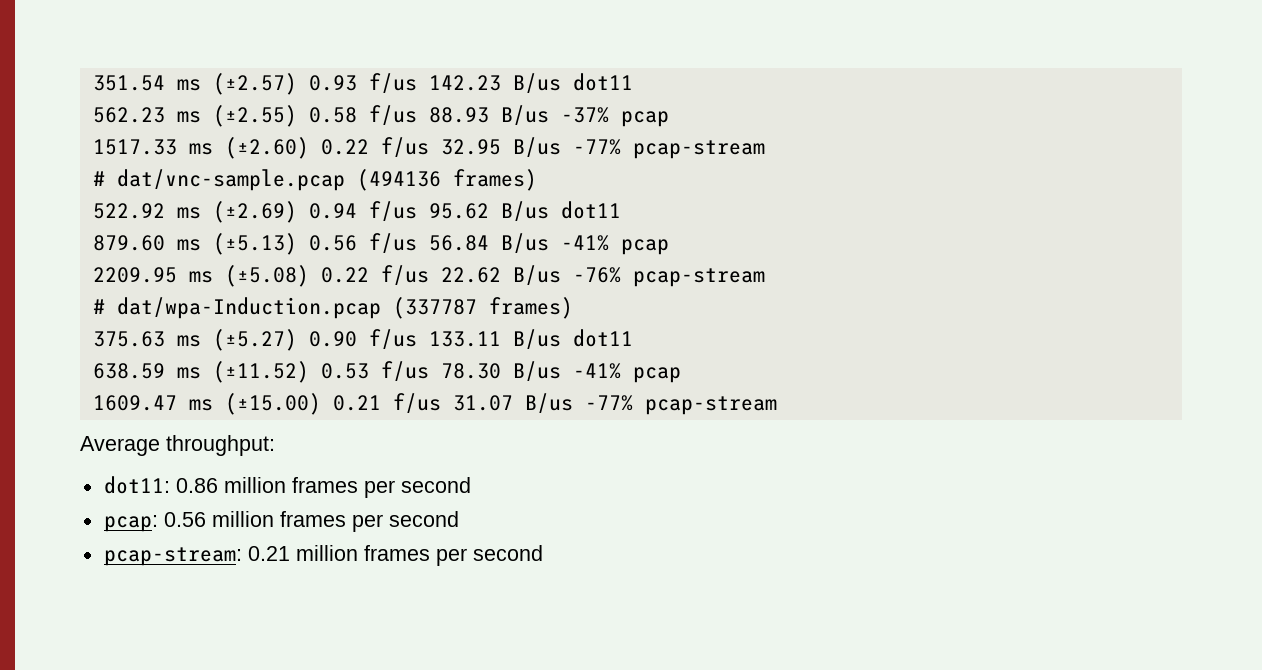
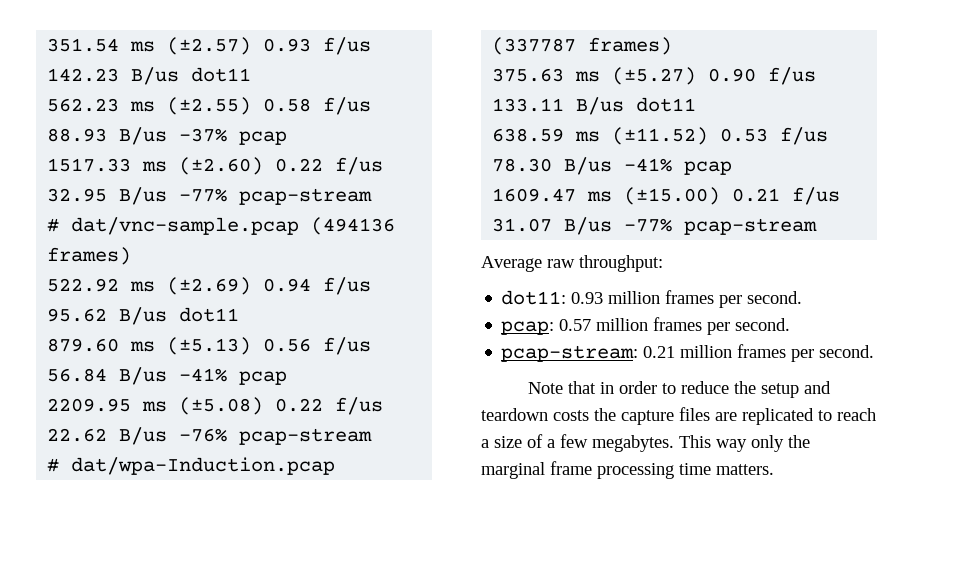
(160, 446) none -> [547,259,575,268] raw
[175,477,471,498] 0.86 million frames per second -> [571,290,803,308] 0.93 million frames per second.
[163,511,459,532] 0.56 million frames per second -> [559,317,791,335] 0.57 million frames per second.
[472,545,543,561] second -> [819,345,875,358] [527,381,831,398] [481,407,876,425] [481,434,810,452] [481,461,774,479] second. // Note that in order to reduce the setup and teardown costs the capture files are replicated to reach a size of a few megabytes. This way only the marginal frame processing time matters.

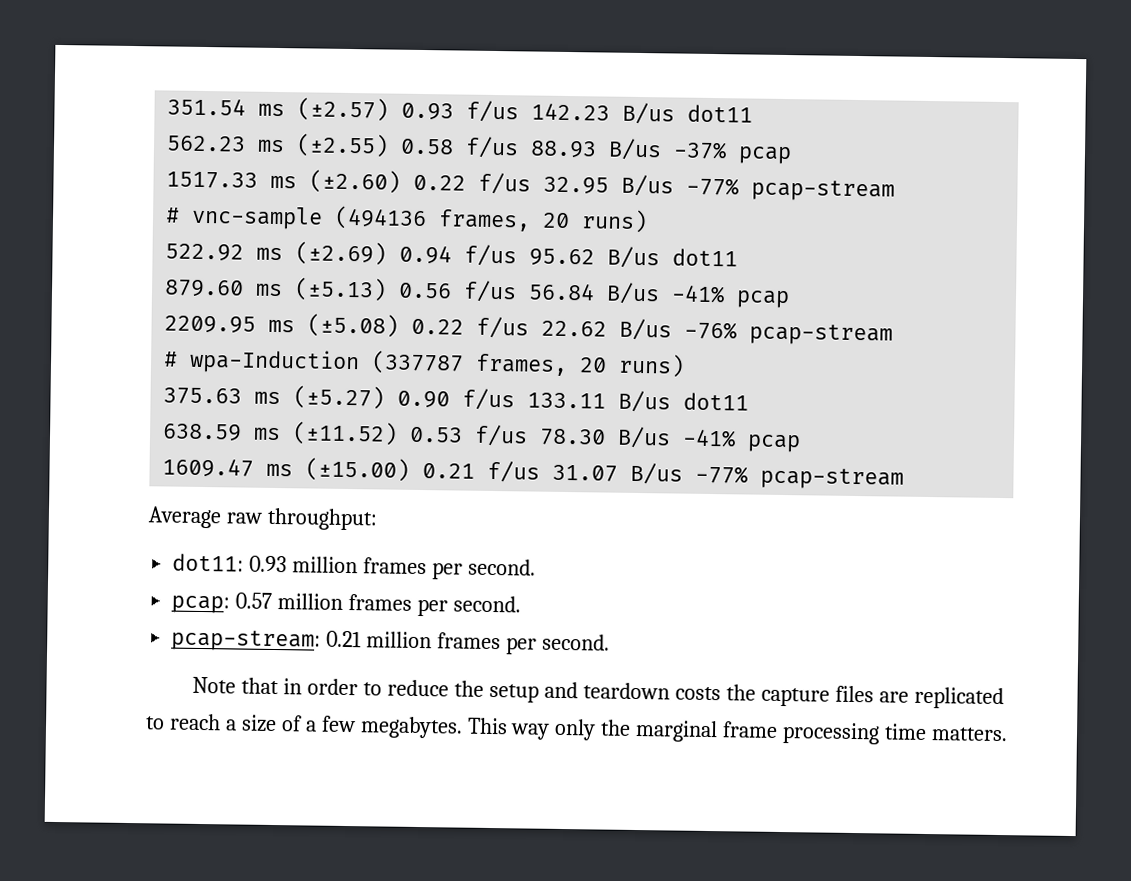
[71,217,396,235] [47,247,132,265] dat/vnc-sample.pcap (494136 frames) -> [191,205,649,234] vnc-sample (494136 frames, 20 runs)
[71,457,336,475] [492,37,673,55] dat/wpa-Induction.pcap (337787 frames) -> [189,348,686,378] wpa-Induction (337787 frames, 20 runs)

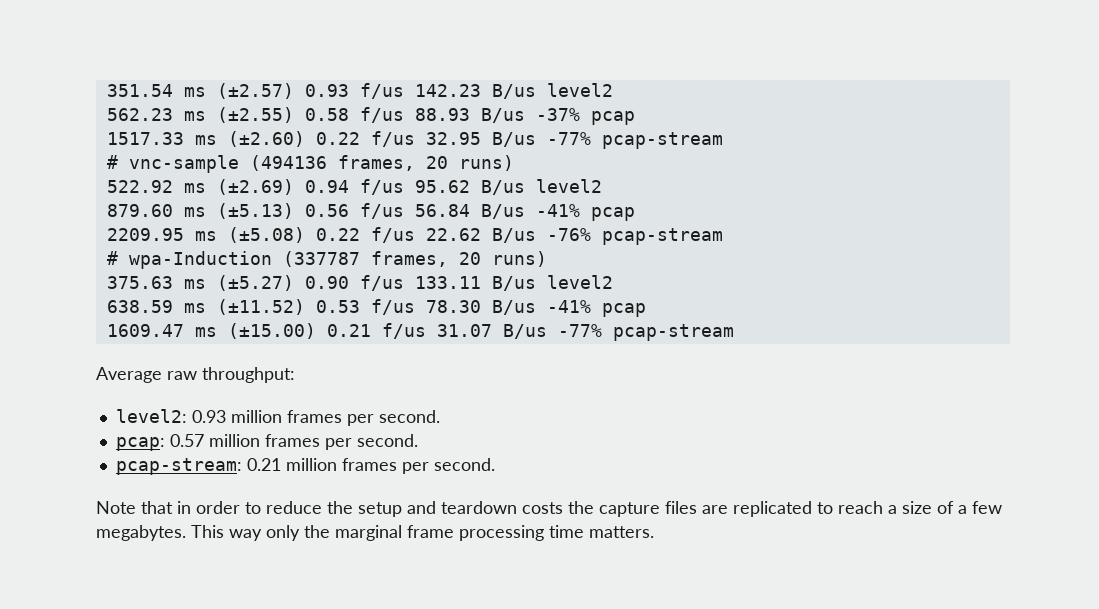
[687,104,754,123] dot11 -> [546,83,613,97] level2
[672,248,739,267] dot11 -> [535,179,602,193] level2
[683,392,750,411] dot11 -> [546,275,613,289] level2
[172,553,245,572] dot11: -> [115,409,187,423] level2:

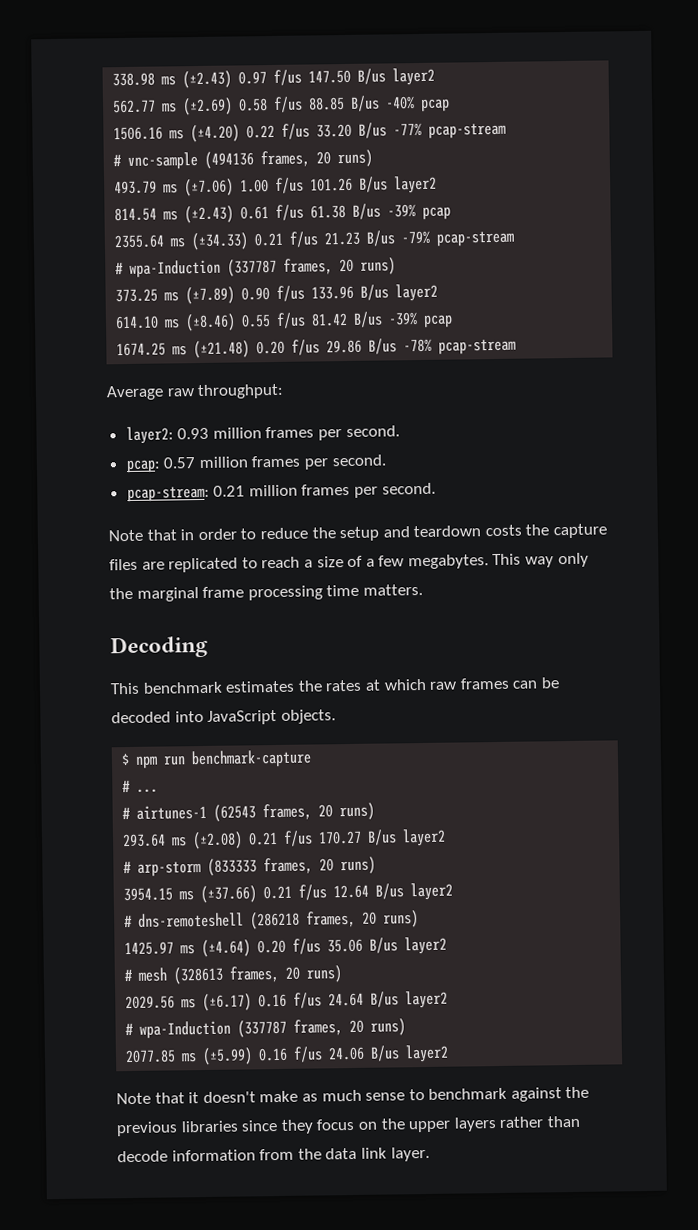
[106,83,613,99] [106,107,635,125] [106,131,481,147] 351.54 ms (±2.57) 0.93 f/us 142.23 B/us level2 // 562.23 ms (±2.55) 0.58 f/us 88.93 B/us -37% pcap // 1517.33 ms (±2.60) 0.22 f/us 32.95 -> [112,67,436,89] [112,95,451,116] [113,123,353,143] 338.98 ms (±2.43) 0.97 f/us 147.50 B/us layer2 // 562.77 ms (±2.69) 0.58 f/us 88.85 B/us -40% pcap // 1506.16 ms (±4.20) 0.22 f/us 33.20
[106,179,602,195] [106,203,635,221] [106,227,591,243] 522.92 ms (±2.69) 0.94 f/us 95.62 B/us level2 // 879.60 ms (±5.13) 0.56 f/us 56.84 B/us -41% pcap // 2209.95 ms (±5.08) 0.22 f/us 22.62 B/us -76% -> [114,175,438,197] [114,203,452,224] [114,230,431,251] 493.79 ms (±7.06) 1.00 f/us 101.26 B/us layer2 // 814.54 ms (±2.43) 0.61 f/us 61.38 B/us -39% pcap // 2355.64 ms (±34.33) 0.21 f/us 21.23 B/us -79%
[106,275,613,291] [106,299,646,317] [106,323,602,339] 375.63 ms (±5.27) 0.90 f/us 133.11 B/us level2 // 638.59 ms (±11.52) 0.53 f/us 78.30 B/us -41% pcap // 1609.47 ms (±15.00) 0.21 f/us 31.07 B/us -77% -> [115,283,439,305] [115,311,454,332] [116,338,433,359] 373.25 ms (±7.89) 0.90 f/us 133.96 B/us layer2 // 614.10 ms (±8.46) 0.55 f/us 81.42 B/us -39% pcap // 1674.25 ms (±21.48) 0.20 f/us 29.86 B/us -78%
[115,409,187,423] level2: -> [125,426,174,445] layer2:
(654, 532) none -> [110,635,208,659] [110,677,560,695] [111,709,336,725] [121,749,313,769] [122,779,159,793] [122,802,376,822] [122,828,447,850] [123,856,377,877] [123,882,454,904] [124,910,420,930] [124,936,448,958] [124,965,343,985] [125,990,449,1012] [125,1018,407,1039] [125,1044,450,1066] [116,1086,590,1105] [116,1115,580,1137] [117,1146,430,1163] // Decoding // This benchmark estimates the rates at which raw frames can be decoded into JavaScript objects. // $ npm run benchmark-capture // # ... // # airtunes-1 (62543 frames, 20 runs) // 293.64 ms (±2.08) 0.21 f/us 170.27 B/us layer2 // # arp-storm (833333 frames, 20 runs) // 3954.15 ms (±37.66) 0.21 f/us 12.64 B/us layer2 // # dns-remoteshell (286218 frames, 20 runs) // 1425.97 ms (±4.64) 0.20 f/us 35.06 B/us layer2 // # mesh (328613 frames, 20 runs) // 2029.56 ms (±6.17) 0.16 f/us 24.64 B/us layer2 // # wpa-Induction (337787 frames, 20 runs) // 2077.85 ms (±5.99) 0.16 f/us 24.06 B/us layer2 // Note that it doesn't make as much sense to benchmark against the previous libraries since they focus on the upper layers rather than decode information from the data link layer.

